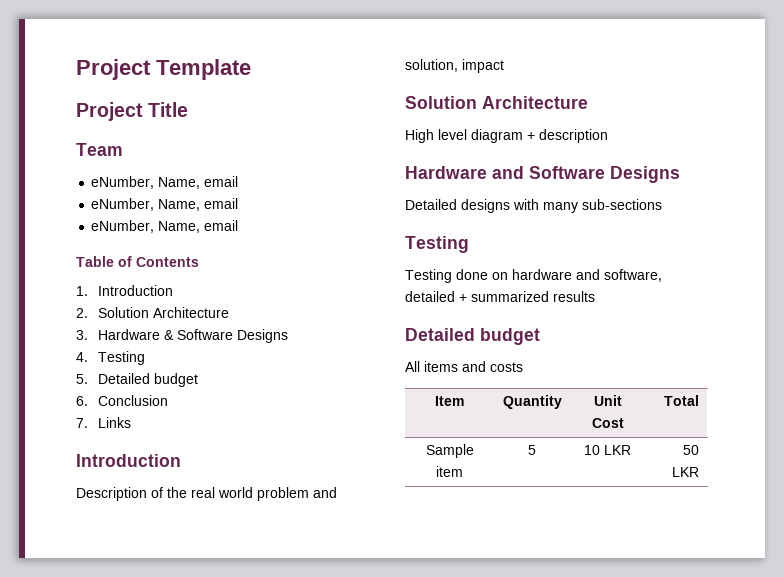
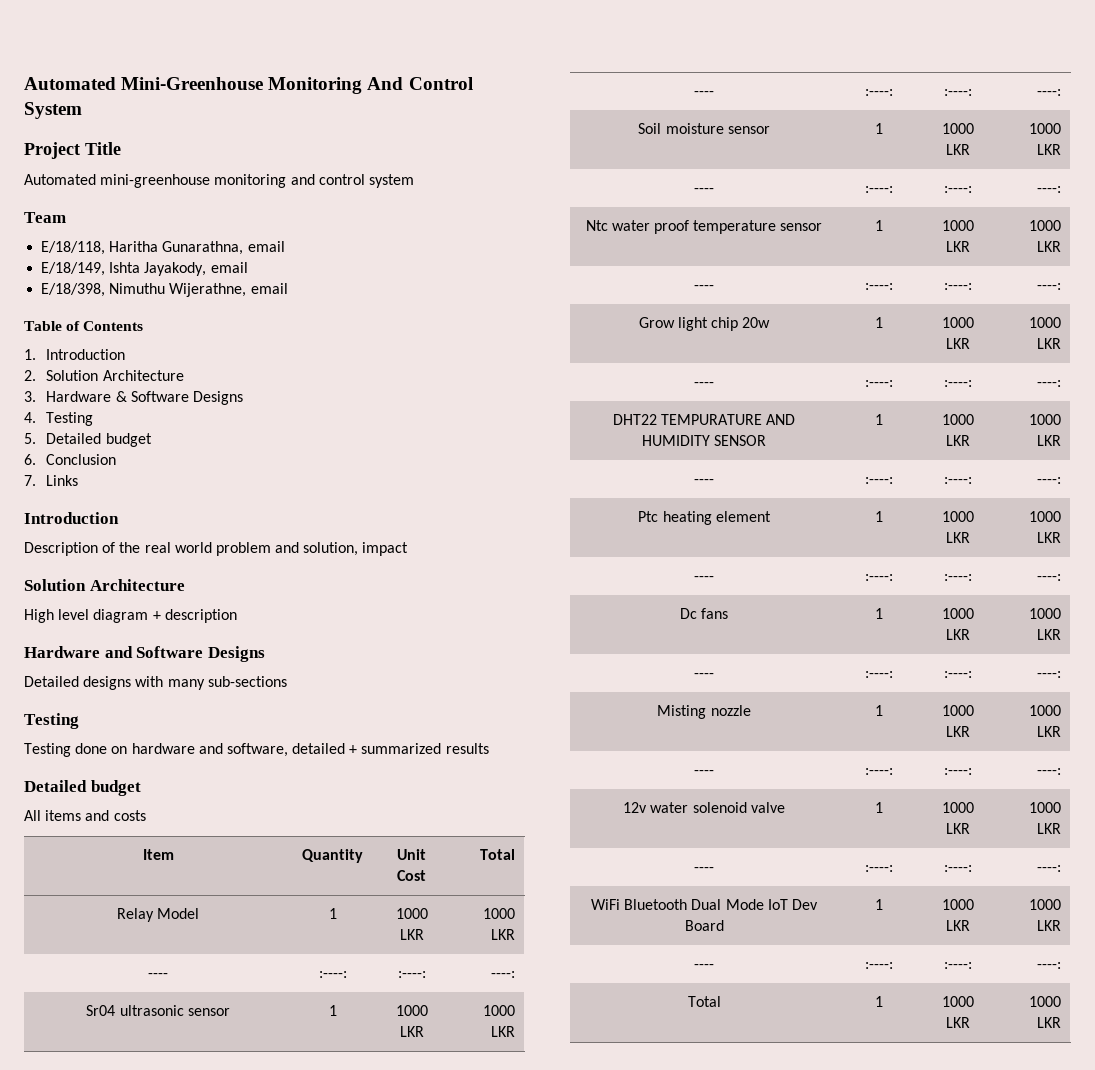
[76,59,251,80] [76,102,189,121] [76,143,123,156] [91,176,239,189] [91,198,239,211] [91,220,201,233] Project Template // Project Title // Team // eNumber, Name, email // eNumber, Name, email // eNumber, Name, -> [24,77,473,94] [24,102,82,119] [24,142,121,159] [24,174,414,188] [24,212,66,223] [41,241,285,255] [41,262,248,276] [41,283,247,297] Automated Mini-Greenhouse Monitoring And Control System // Project Title // Automated mini-greenhouse monitoring and control system // Team // E/18/118, Haritha Gunarathna, email // E/18/149, Ishta Jayakody, email // E/18/398, Nimuthu Wijerathne,
[425,444,474,458] [436,466,463,477] [528,445,536,455] [584,445,631,455] [683,445,700,455] [672,467,700,477] Sample item | 5 | 10 LKR | 50 LKR -> [116,908,200,922] [328,908,337,919] [395,908,428,919] [399,929,424,940] [483,908,516,919] [491,929,516,940] [148,973,168,978] [318,971,347,978] [397,971,426,978] [491,971,516,978] [86,1005,230,1016] [328,1005,337,1016] [395,1005,428,1016] [399,1026,424,1037] [483,1005,516,1016] [491,1026,516,1037] [694,91,714,96] [864,89,893,96] [943,89,972,96] [1037,89,1062,96] [638,123,770,134] [874,123,883,134] [941,123,974,134] [945,144,970,155] [1029,123,1062,134] [1037,144,1062,155] [694,188,714,193] [864,186,893,193] [943,186,972,193] [1037,186,1062,193] [585,220,823,234] [874,220,883,231] [941,220,974,231] [945,241,970,252] [1029,220,1062,231] [1037,241,1062,252] [694,285,714,290] [864,283,893,290] [943,283,972,290] [1037,283,1062,290] [638,317,771,331] [874,317,883,328] [941,317,974,328] [945,338,970,349] [1029,317,1062,328] [1037,338,1062,349] [694,382,714,387] [864,380,893,387] [943,380,972,387] [1037,380,1062,387] [612,414,796,425] [641,435,767,446] [874,414,883,425] [941,414,974,425] [945,435,970,446] [1029,414,1062,425] [1037,435,1062,446] [694,479,714,484] [864,477,893,484] [943,477,972,484] [1037,477,1062,484] [638,511,771,525] [874,511,883,522] [941,511,974,522] [945,532,970,543] [1029,511,1062,522] [1037,532,1062,543] [694,576,714,581] [864,574,893,581] [943,574,972,581] [1037,574,1062,581] [679,608,729,619] [874,608,883,619] [941,608,974,619] [945,629,970,640] [1029,608,1062,619] [1037,629,1062,640] [694,673,714,678] [864,671,893,678] [943,671,972,678] [1037,671,1062,678] [657,705,751,719] [874,705,883,716] [941,705,974,716] [945,726,970,737] [1029,705,1062,716] [1037,726,1062,737] [694,770,714,775] [864,768,893,775] [943,768,972,775] [1037,768,1062,775] [623,802,785,813] [874,802,883,813] [941,802,974,813] [945,823,970,834] [1029,802,1062,813] [1037,823,1062,834] [694,867,714,872] [864,865,893,872] [943,865,972,872] [1037,865,1062,872] [591,899,818,910] [684,920,724,931] [874,899,883,910] [941,899,974,910] [945,920,970,931] [1029,899,1062,910] [1037,920,1062,931] [694,964,714,969] [864,962,893,969] [943,962,972,969] [1037,962,1062,969] [687,996,721,1007] [874,996,883,1007] [941,996,974,1007] [945,1017,970,1028] [1029,996,1062,1007] [1037,1017,1062,1028] Relay Model | 1 | 1000 LKR | 1000 LKR // ---- | :----: | :----: | ----: // Sr04 ultrasonic sensor | 1 | 1000 LKR | 1000 LKR // ---- | :----: | :----: | ----: // Soil moisture sensor | 1 | 1000 LKR | 1000 LKR // ---- | :----: | :----: | ----: // Ntc water proof temperature sensor | 1 | 1000 LKR | 1000 LKR // ---- | :----: | :----: | ----: // Grow light chip 20w | 1 | 1000 LKR | 1000 LKR // ---- | :----: | :----: | ----: // DHT22 TEMPURATURE AND HUMIDITY SENSOR | 1 | 1000 LKR | 1000 LKR // ---- | :----: | :----: | ----: // Ptc heating element | 1 | 1000 LKR | 1000 LKR // ---- | :----: | :----: | ----: // Dc fans | 1 | 1000 LKR | 1000 LKR // ---- | :----: | :----: | ----: // Misting nozzle | 1 | 1000 LKR | 1000 LKR // ---- | :----: | :----: | ----: // 12v water solenoid valve | 1 | 1000 LKR | 1000 LKR // ---- | :----: | :----: | ----: // WiFi Bluetooth Dual Mode IoT Dev Board | 1 | 1000 LKR | 1000 LKR // ---- | :----: | :----: | ----: // Total | 1 | 1000 LKR | 1000 LKR

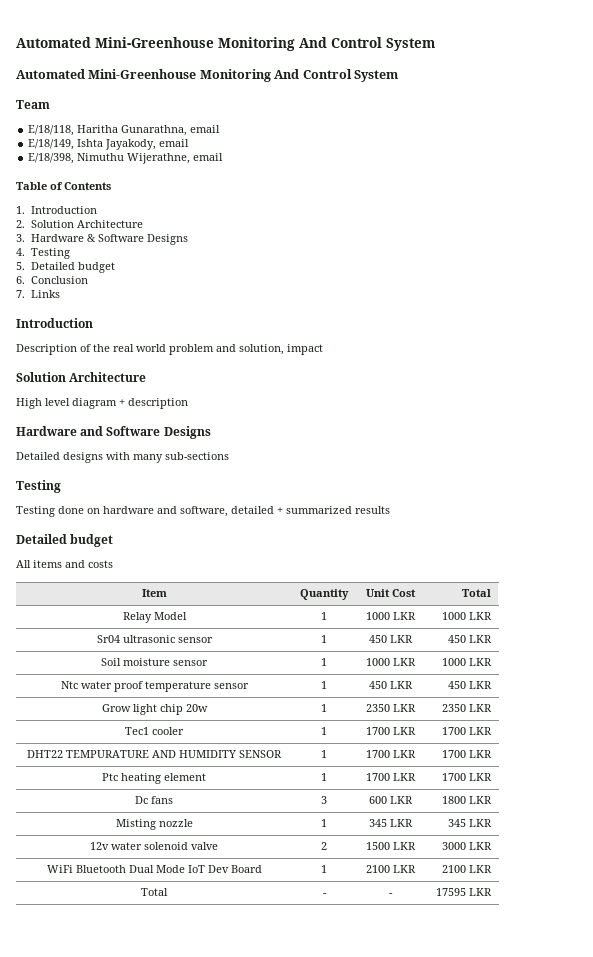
[24,77,473,94] [24,102,82,119] [24,142,121,159] [24,174,414,188] Automated Mini-Greenhouse Monitoring And Control System // Project Title // Automated mini-greenhouse monitoring and control system -> [16,37,435,51] [16,69,398,82] Automated Mini-Greenhouse Monitoring And Control System // Automated Mini-Greenhouse Monitoring And Control System
[148,973,168,978] [318,971,347,978] [397,971,426,978] [491,971,516,978] // ---- | :----: | :----: | ----: -> (492, 616) none
[395,1005,428,1016] [399,1026,424,1037] [483,1005,516,1016] [491,1026,516,1037] [694,91,714,96] [864,89,893,96] [943,89,972,96] [1037,89,1062,96] 1000 LKR | 1000 LKR // ---- | :----: | :----: | ----: -> [369,635,413,643] [447,635,492,643] 450 LKR | 450 LKR
[694,188,714,193] [864,186,893,193] [943,186,972,193] [1037,186,1062,193] // ---- | :----: | :----: | ----: -> (492, 662) none
[941,220,974,231] [945,241,970,252] [1029,220,1062,231] [1037,241,1062,252] [694,285,714,290] [864,283,893,290] [943,283,972,290] [1037,283,1062,290] 1000 LKR | 1000 LKR // ---- | :----: | :----: | ----: -> [369,681,413,689] [447,681,492,689] 450 LKR | 450 LKR
[941,317,974,328] [945,338,970,349] [1029,317,1062,328] [1037,338,1062,349] [694,382,714,387] [864,380,893,387] [943,380,972,387] [1037,380,1062,387] 1000 LKR | 1000 LKR // ---- | :----: | :----: | ----: -> [366,704,416,712] [441,704,492,712] [125,727,184,735] [321,727,327,735] [366,727,416,735] [441,727,492,735] 2350 LKR | 2350 LKR // Tec1 cooler | 1 | 1700 LKR | 1700 LKR
[941,414,974,425] [945,435,970,446] [1029,414,1062,425] [1037,435,1062,446] [694,479,714,484] [864,477,893,484] [943,477,972,484] [1037,477,1062,484] 1000 LKR | 1000 LKR // ---- | :----: | :----: | ----: -> [366,750,416,758] [441,750,492,758] 1700 LKR | 1700 LKR
[941,511,974,522] [945,532,970,543] [1029,511,1062,522] [1037,532,1062,543] [694,576,714,581] [864,574,893,581] [943,574,972,581] [1037,574,1062,581] 1000 LKR | 1000 LKR // ---- | :----: | :----: | ----: -> [366,773,416,781] [441,773,492,781] 1700 LKR | 1700 LKR
[874,608,883,619] [941,608,974,619] [945,629,970,640] [1029,608,1062,619] [1037,629,1062,640] [694,673,714,678] [864,671,893,678] [943,671,972,678] [1037,671,1062,678] 1 | 1000 LKR | 1000 LKR // ---- | :----: | :----: | ----: -> [321,796,327,804] [369,796,413,804] [441,796,492,804] 3 | 600 LKR | 1800 LKR
[941,705,974,716] [945,726,970,737] [1029,705,1062,716] [1037,726,1062,737] [694,770,714,775] [864,768,893,775] [943,768,972,775] [1037,768,1062,775] 1000 LKR | 1000 LKR // ---- | :----: | :----: | ----: -> [369,819,413,827] [447,819,492,827] 345 LKR | 345 LKR
[874,802,883,813] [941,802,974,813] [945,823,970,834] [1029,802,1062,813] [1037,823,1062,834] [694,867,714,872] [864,865,893,872] [943,865,972,872] [1037,865,1062,872] 1 | 1000 LKR | 1000 LKR // ---- | :----: | :----: | ----: -> [321,842,327,850] [366,842,416,850] [441,842,492,850] 2 | 1500 LKR | 3000 LKR
[941,899,974,910] [945,920,970,931] [1029,899,1062,910] [1037,920,1062,931] [694,964,714,969] [864,962,893,969] [943,962,972,969] [1037,962,1062,969] [687,996,721,1007] [874,996,883,1007] [941,996,974,1007] [945,1017,970,1028] [1029,996,1062,1007] [1037,1017,1062,1028] 1000 LKR | 1000 LKR // ---- | :----: | :----: | ----: // Total | 1 | 1000 LKR | 1000 LKR -> [366,865,416,873] [441,865,492,873] [141,888,168,896] [322,893,327,896] [389,893,393,896] [435,888,492,896] 2100 LKR | 2100 LKR // Total | - | - | 17595 LKR

